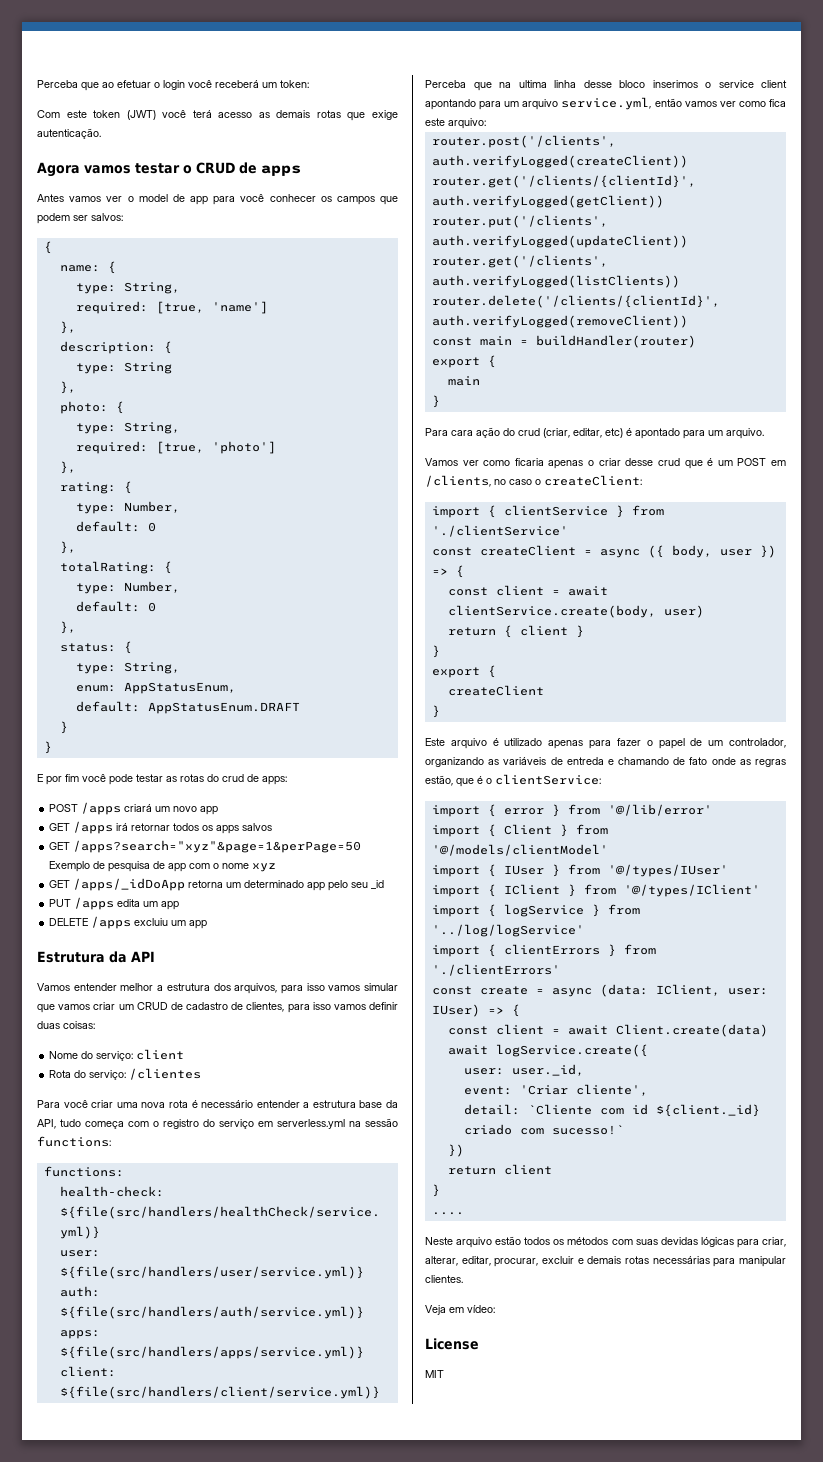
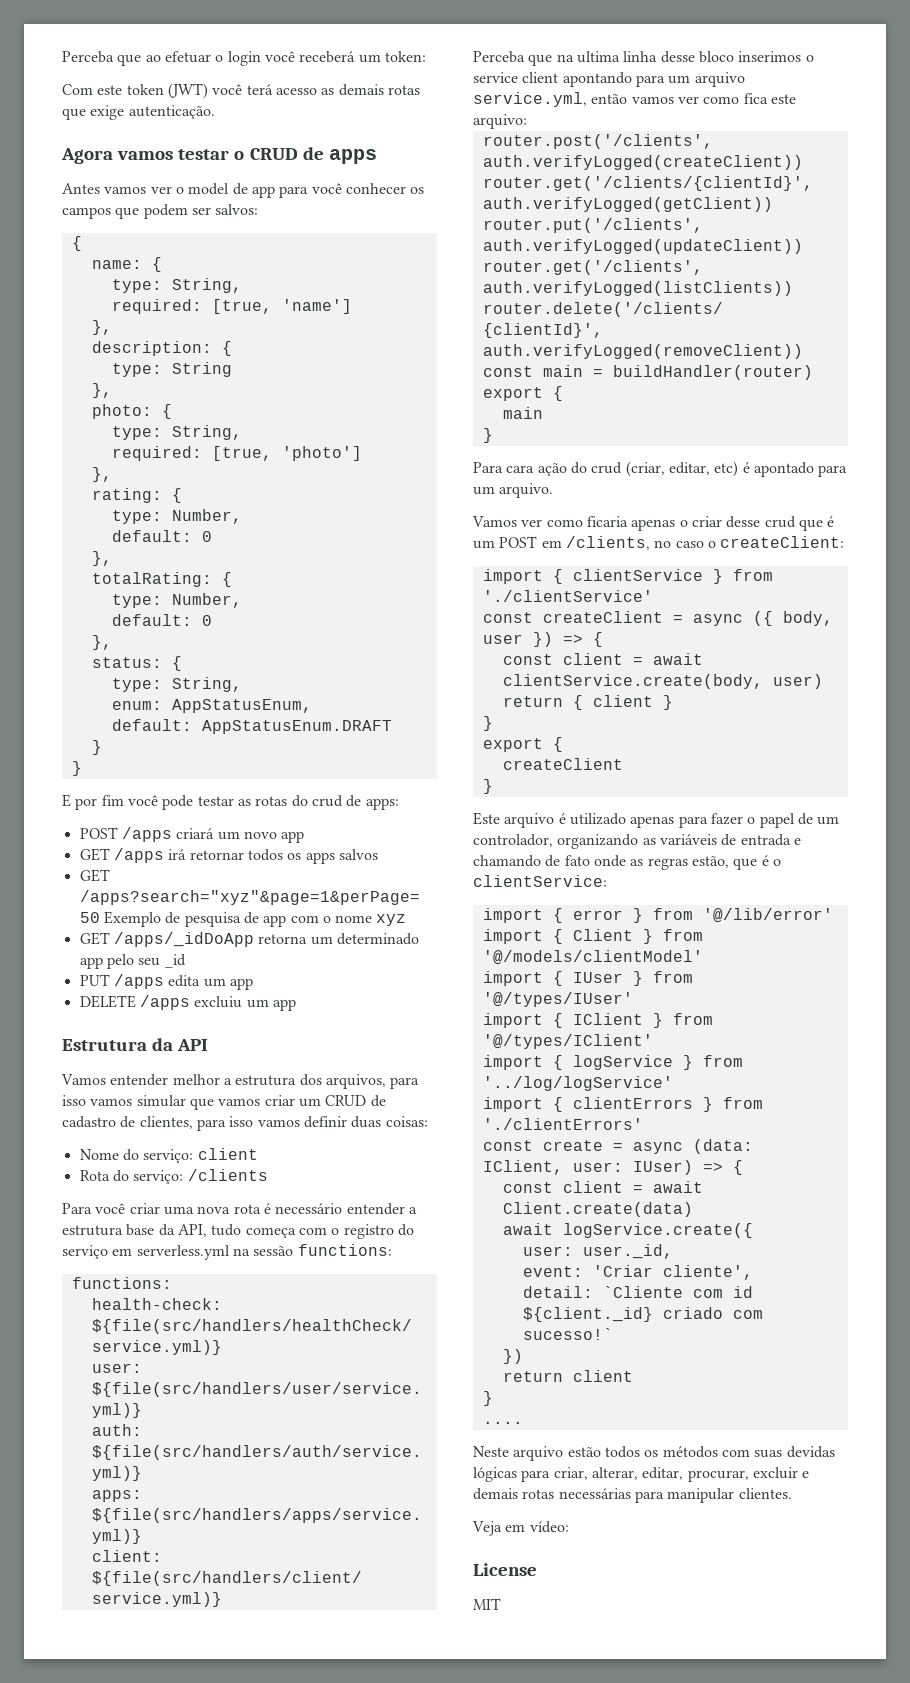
[129,1068,202,1080] /clientes -> [187,1169,268,1181] /clients
[566,757,604,765] entreda -> [740,834,791,846] entrada

